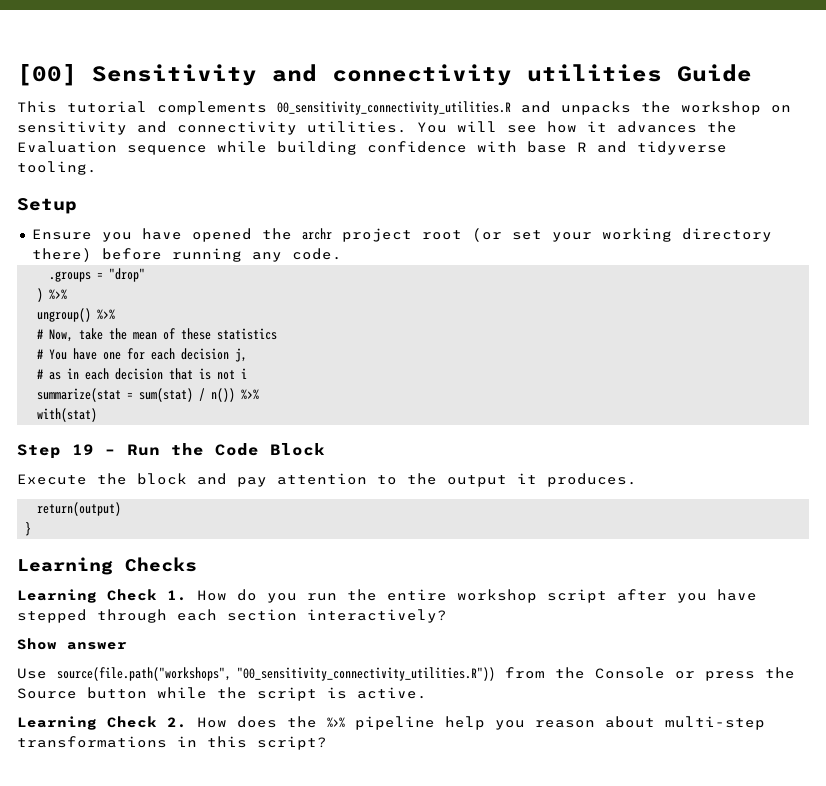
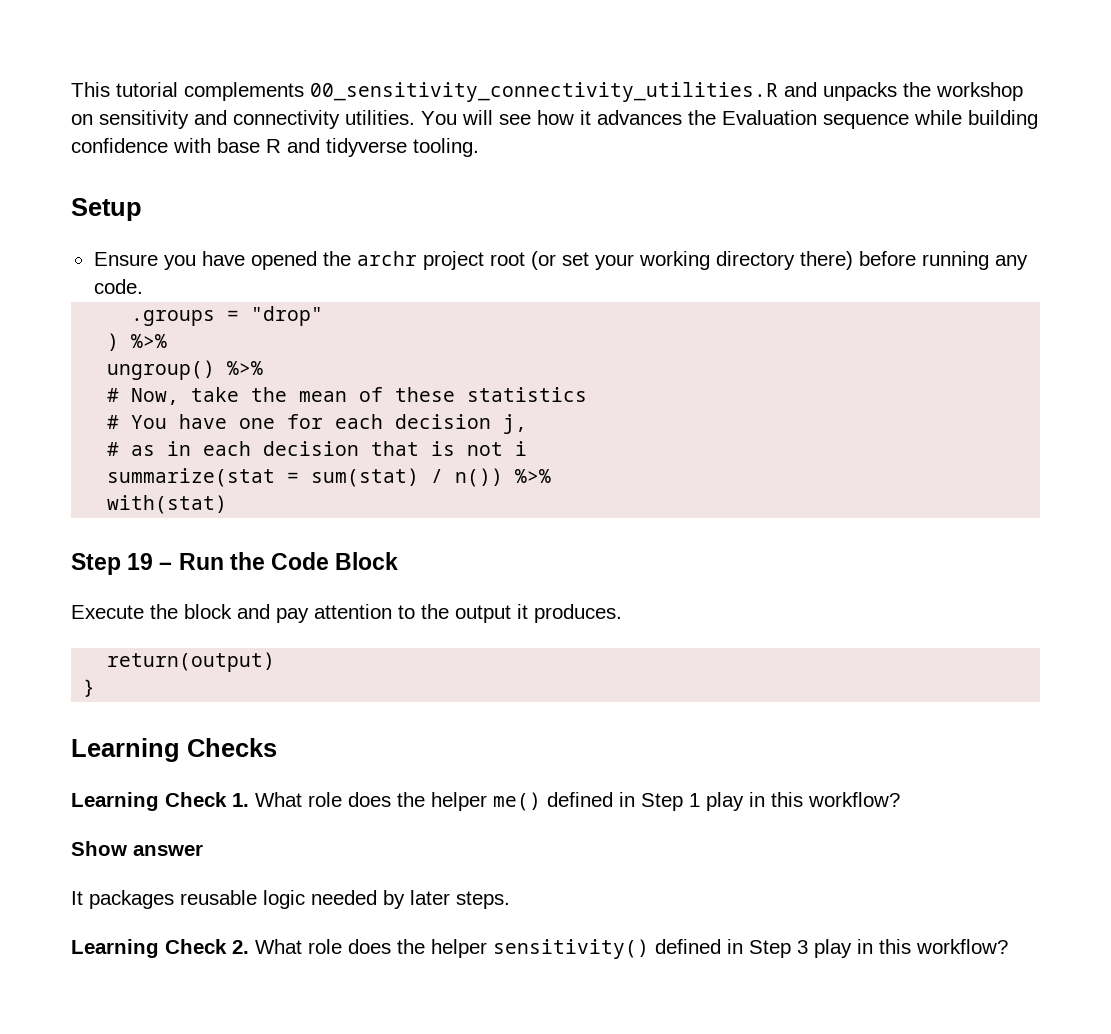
[17,64,752,86] [00] Sensitivity and connectivity utilities Guide // -> (71, 89) none
[197,589,757,603] [17,609,447,623] [17,638,127,650] [17,667,795,681] [17,687,427,701] [17,716,765,730] [17,736,327,750] How do you run the entire workshop script after you have stepped through each section interactively? // Show answer // Use source(file.path("workshops", "00_sensitivity_connectivity_utilities.R")) from the Console or press the Source button while the script is active. // Learning Check 2. How does the %>% pipeline help you reason about multi-step transformations in this script? -> [255,792,900,811] [71,841,203,856] [71,890,510,909] [71,939,1008,959] What role does the helper me() defined in Step 1 play in this workflow? // Show answer // It packages reusable logic needed by later steps. // Learning Check 2. What role does the helper sensitivity() defined in Step 3 play in this workflow?

